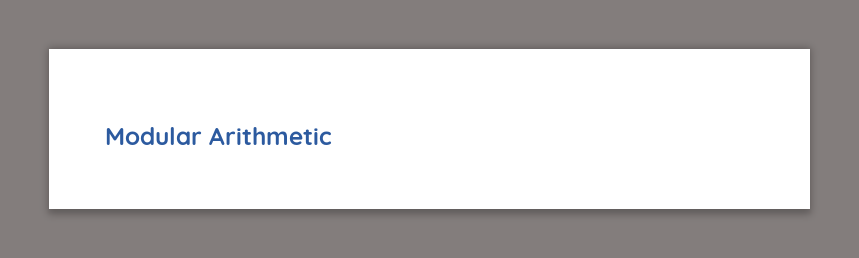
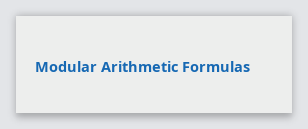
(332, 136) none -> [182,61,250,72] Formulas

